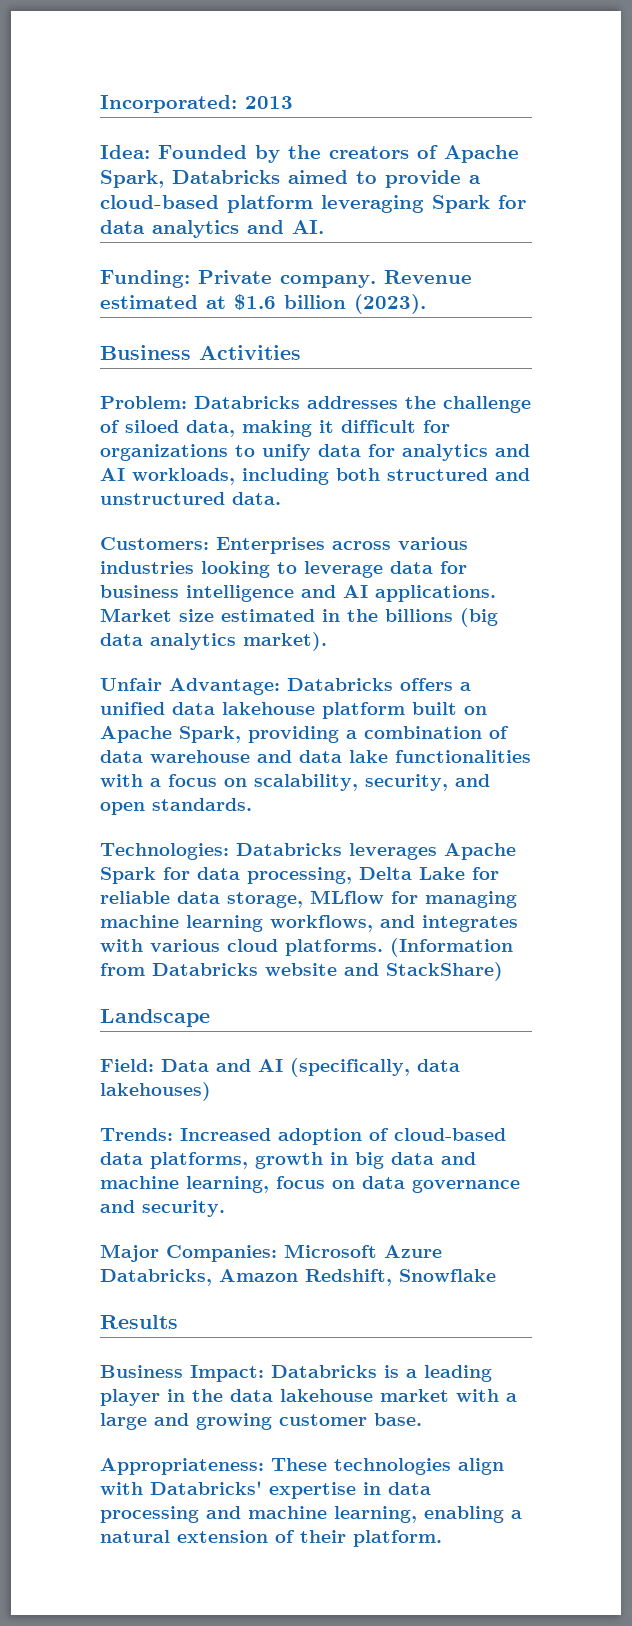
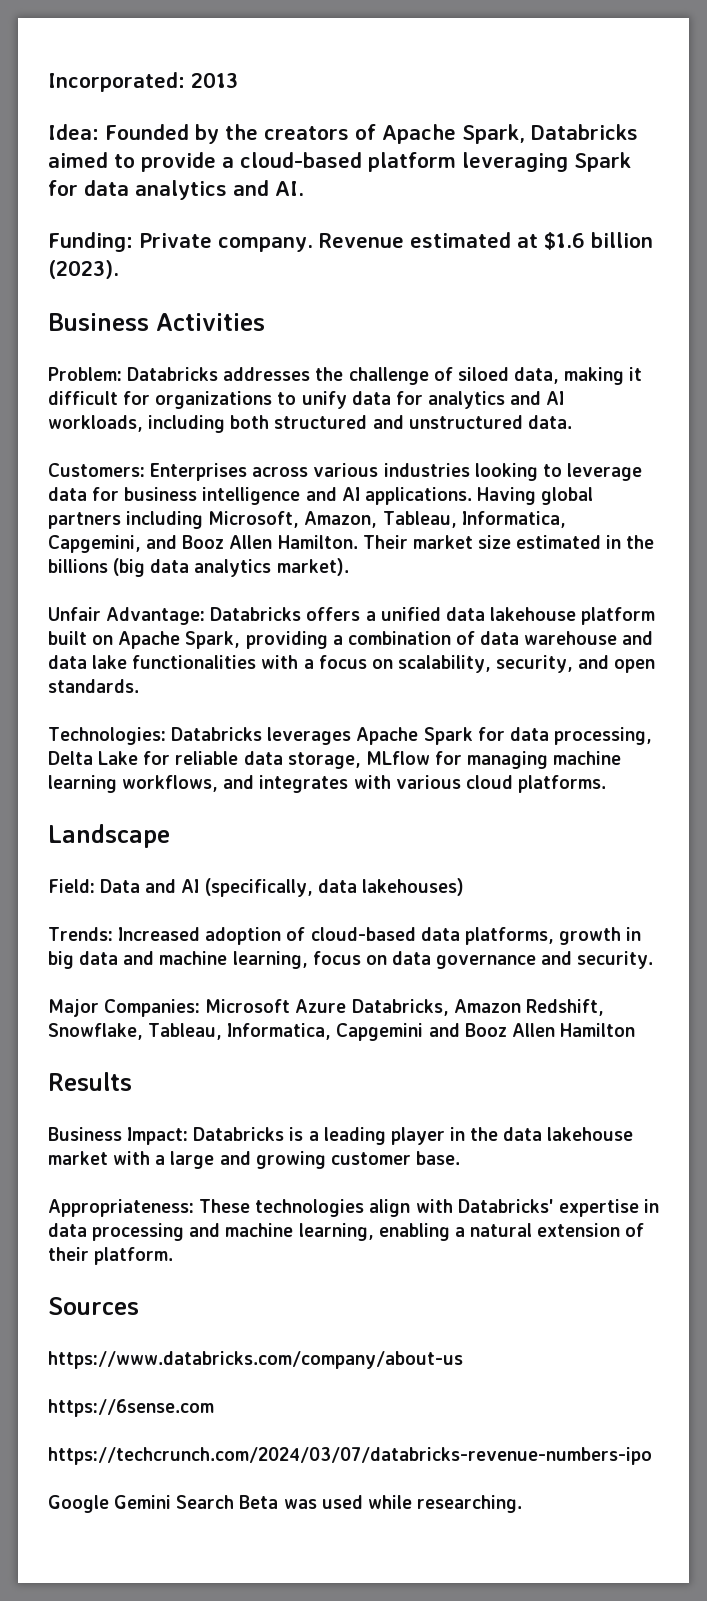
[100,608,172,622] Market -> [476,487,594,505] [48,511,566,529] [48,535,473,553] Having global partners including Microsoft, Amazon, Tableau, Informatica, Capgemini, and Booz Allen Hamilton. Their market
[390,938,513,957] [100,962,503,981] (Information from Databricks website and StackShare) -> (606, 784) none
[399,1269,496,1282] Snowflake -> [48,1023,635,1041] Snowflake, Tableau, Informatica, Capgemini and Booz Allen Hamilton
(442, 1538) none -> [48,1297,139,1315] [48,1351,463,1369] [48,1399,214,1417] [48,1447,652,1465] [48,1495,522,1513] // Sources // https://www.databricks.com/company/about-us // https://6sense.com // https://techcrunch.com/2024/03/07/databricks-revenue-numbers-ipo // Google Gemini Search Beta was used while researching.

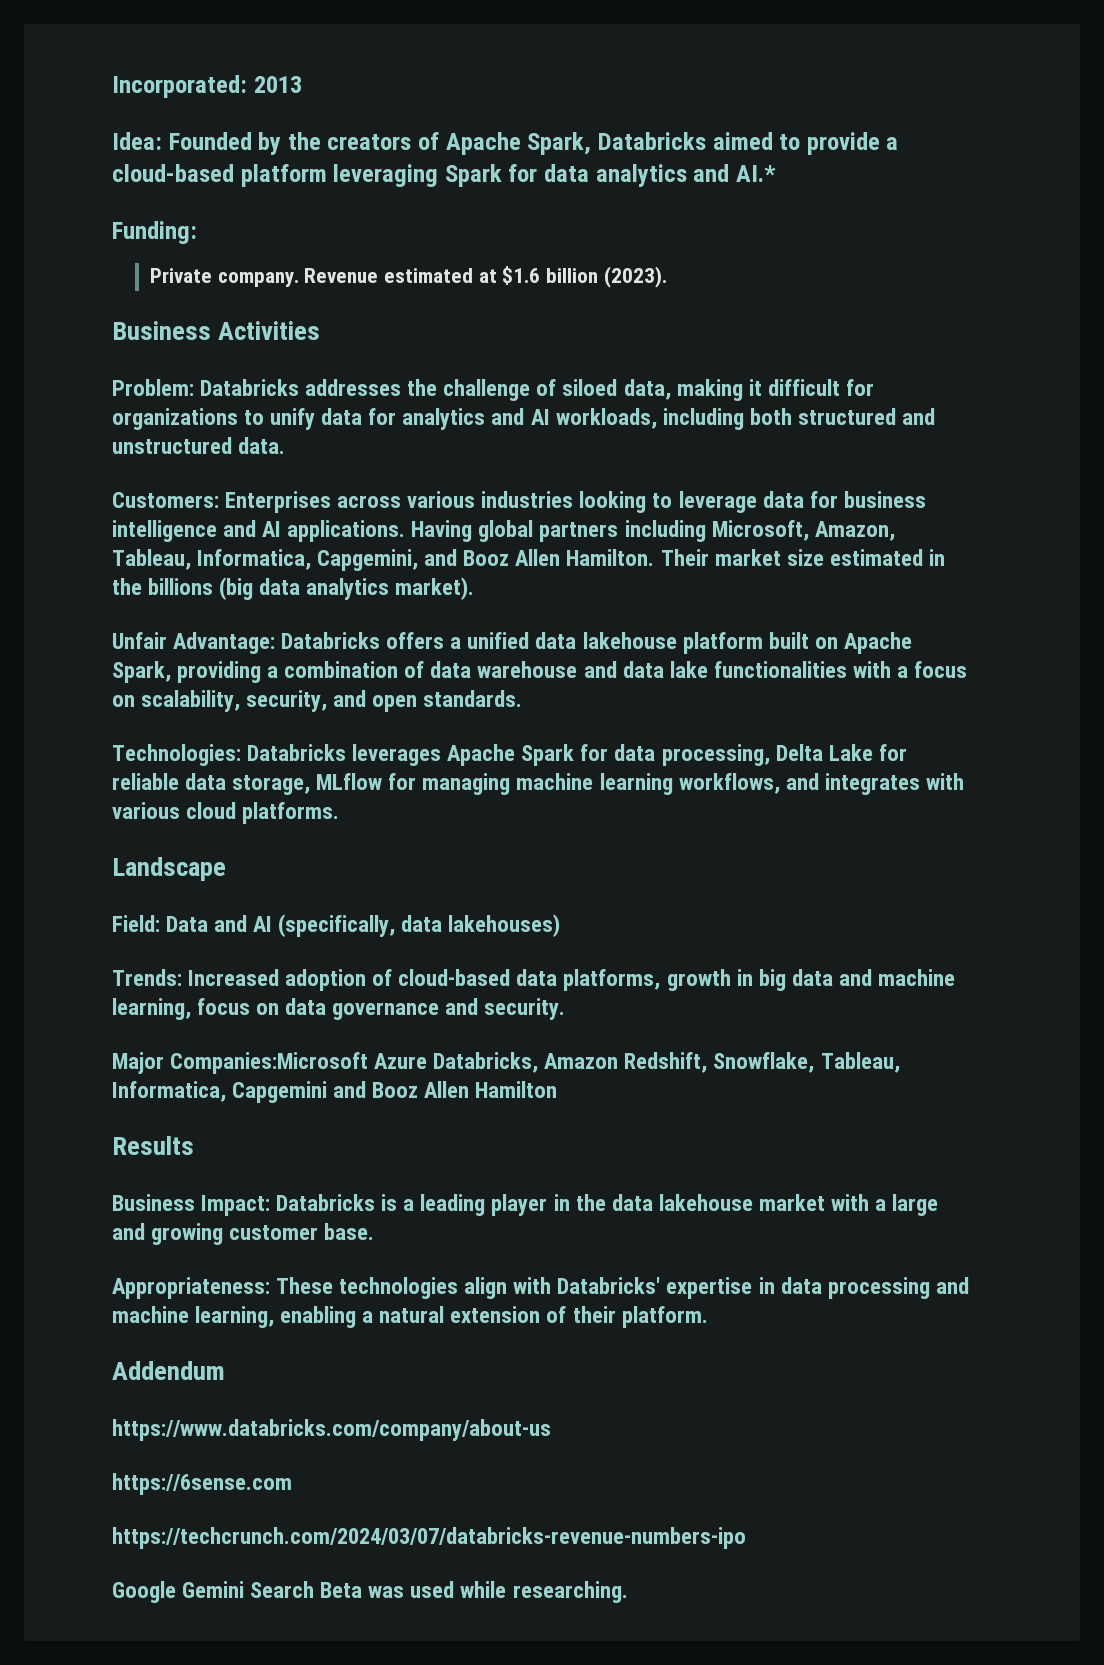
[275,181,304,196] AI. -> [735,165,776,182] AI.*
(133, 242) none -> (197, 232) //
[104,999,291,1017] Companies: Microsoft -> [170,1052,369,1074] Companies:Microsoft
[48,1297,139,1315] Sources -> [112,1361,225,1380] Addendum

